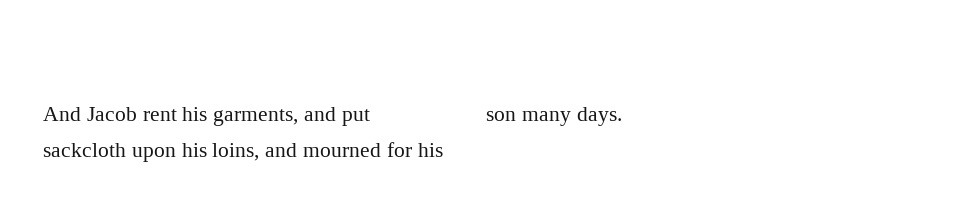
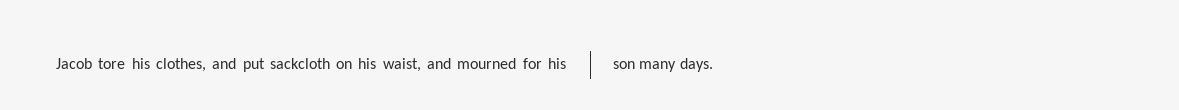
[43,107,370,126] [43,143,260,162] And Jacob rent his garments, and put sackcloth upon his loins, -> [56,58,421,72] Jacob tore his clothes, and put sackcloth on his waist,

